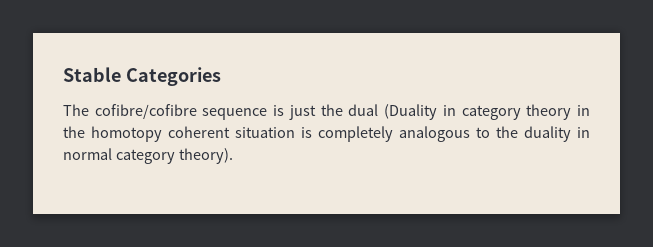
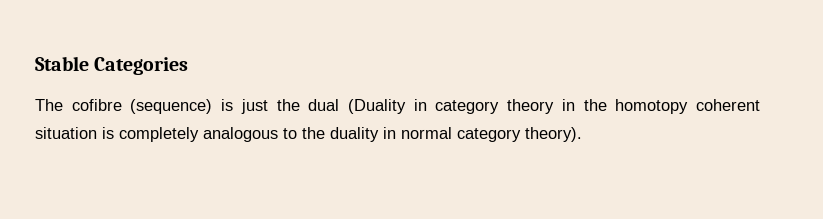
[94,104,268,120] cofibre/cofibre sequence -> [71,99,213,114] cofibre (sequence)

